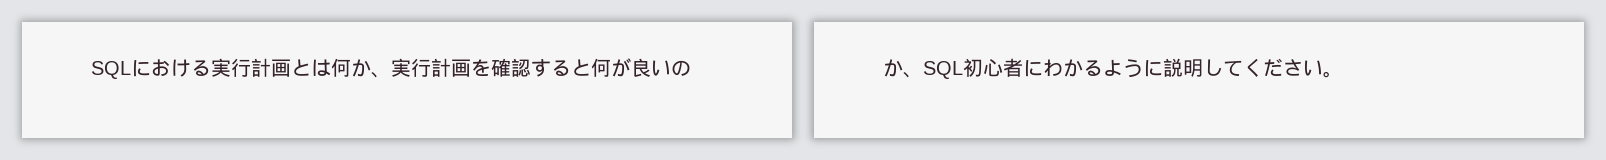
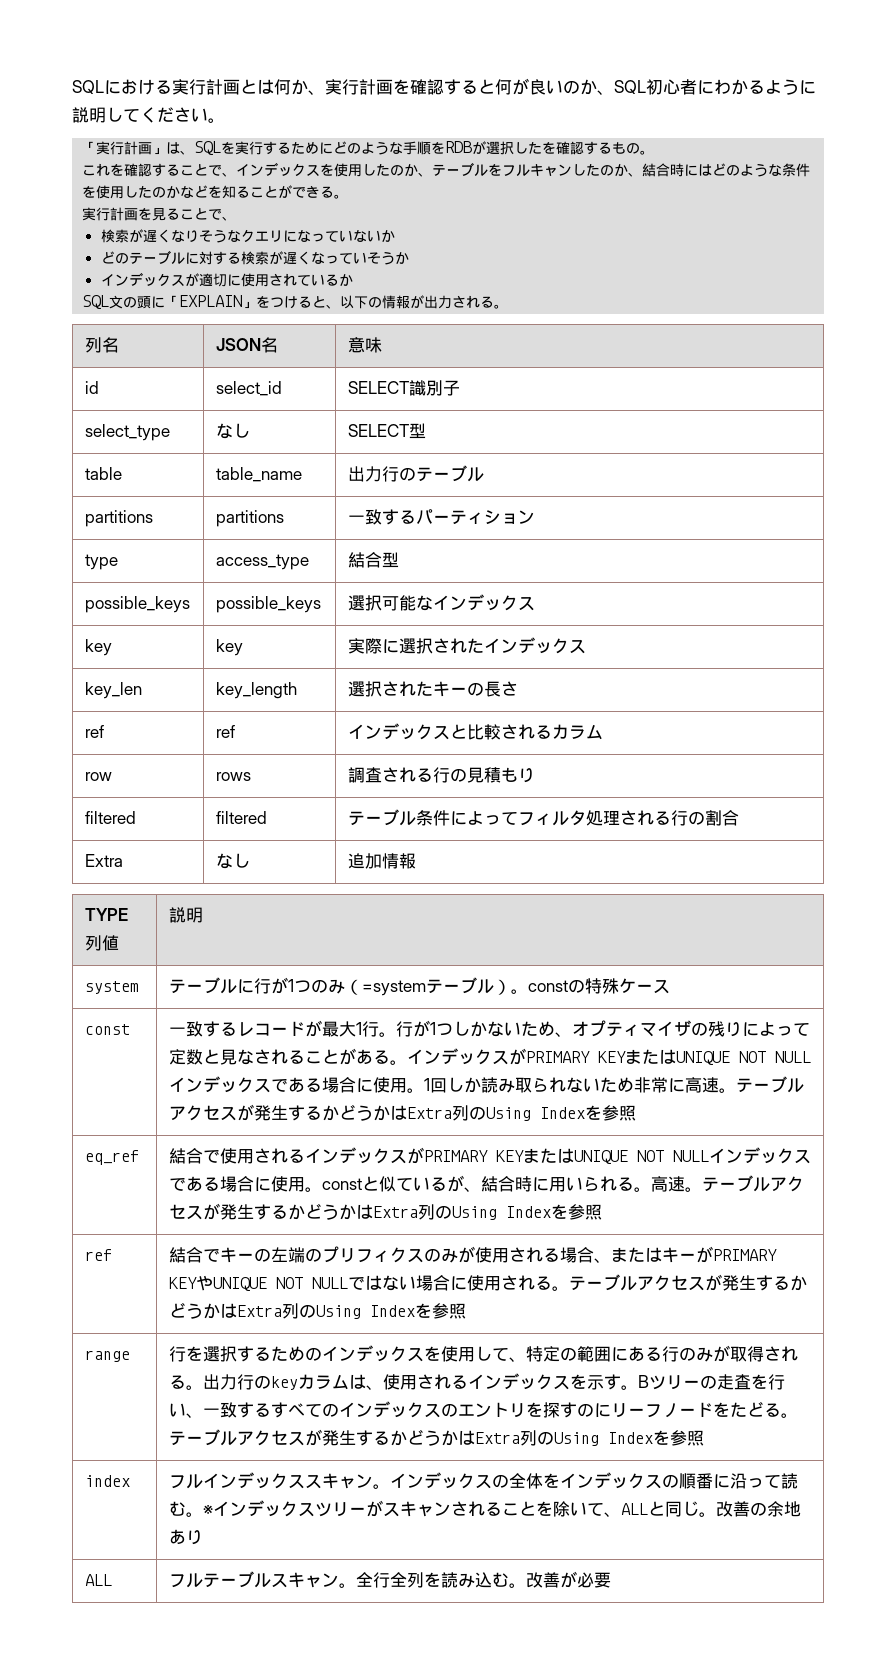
(1343, 74) none -> [82,141,655,155] [82,162,811,177] [82,185,349,199] [82,207,237,221] [100,229,395,243] [100,251,409,265] [100,272,353,287] [82,295,509,309] [84,337,119,353] [215,337,278,353] [347,337,382,353] [84,381,99,394] [215,381,282,396] [347,380,460,396] [84,424,170,441] [215,423,250,439] [347,423,426,439] [84,467,122,480] [215,467,302,482] [347,465,484,482] [84,510,153,527] [215,510,284,527] [347,509,535,525] [84,554,118,570] [215,554,309,570] [347,552,399,568] [84,596,190,613] [215,596,321,613] [347,594,535,611] [84,639,112,656] [215,639,243,656] [347,637,586,654] [84,682,142,699] [215,682,297,699] [347,681,518,697] [84,725,104,738] [215,725,235,738] [347,723,603,740] [84,772,112,781] [215,772,251,781] [347,767,535,783] [84,811,136,824] [215,811,267,824] [347,809,739,826] [84,854,123,867] [215,853,250,869] [347,853,416,869] [84,908,128,921] [84,935,119,951] [168,907,203,923] [84,981,139,994] [168,977,670,996] [84,1024,130,1035] [168,1020,810,1037] [168,1048,811,1065] [168,1076,804,1093] [168,1104,636,1121] [84,1150,139,1165] [168,1147,811,1164] [168,1175,804,1192] [168,1203,602,1220] [84,1249,112,1261] [168,1246,777,1263] [168,1274,807,1291] [168,1302,466,1319] [84,1350,130,1362] [168,1345,798,1362] [168,1373,785,1390] [168,1401,798,1418] [168,1429,704,1446] [84,1475,130,1487] [168,1472,798,1489] [168,1500,801,1517] [168,1529,203,1545] [84,1574,112,1586] [168,1571,611,1588] // 「実行計画」は、SQLを実行するためにどのような手順をRDBが選択したを確認するもの。 // これを確認することで、インデックスを使用したのか、テーブルをフルキャンしたのか、結合時にはどのような条件を使用したのかなどを知ることができる。 // 実行計画を見ることで、 // 検索が遅くなりそうなクエリになっていないか // どのテーブルに対する検索が遅くなっていそうか // インデックスが適切に使用されているか // SQL文の頭に「EXPLAIN」をつけると、以下の情報が出力される。 // 列名 | JSON名 | 意味 // id | select_id | SELECT識別子 // select_type | なし | SELECT型 // table | table_name | 出力行のテーブル // partitions | partitions | 一致するパーティション // type | access_type | 結合型 // possible_keys | possible_keys | 選択可能なインデックス // key | key | 実際に選択されたインデックス // key_len | key_length | 選択されたキーの長さ // ref | ref | インデックスと比較されるカラム // row | rows | 調査される行の見積もり // filtered | filtered | テーブル条件によってフィルタ処理される行の割合 // Extra | なし | 追加情報 // TYPE列値 | 説明 // system | テーブルに行が1つのみ（=systemテーブル）。constの特殊ケース // const | 一致するレコードが最大1行。行が1つしかないため、オプティマイザの残りによって定数と見なされることがある。インデックスがPRIMARY KEYまたはUNIQUE NOT NULLインデックスである場合に使用。1回しか読み取られないため非常に高速。テーブルアクセスが発生するかどうかはExtra列のUsing Indexを参照 // eq_ref | 結合で使用されるインデックスがPRIMARY KEYまたはUNIQUE NOT NULLインデックスである場合に使用。constと似ているが、結合時に用いられる。高速。テーブルアクセスが発生するかどうかはExtra列のUsing Indexを参照 // ref | 結合でキーの左端のプリフィクスのみが使用される場合、またはキーがPRIMARY KEYやUNIQUE NOT NULLではない場合に使用される。テーブルアクセスが発生するかどうかはExtra列のUsing Indexを参照 // range | 行を選択するためのインデックスを使用して、特定の範囲にある行のみが取得される。出力行のkeyカラムは、使用されるインデックスを示す。Bツリーの走査を行い、一致するすべてのインデックスのエントリを探すのにリーフノードをたどる。テーブルアクセスが発生するかどうかはExtra列のUsing Indexを参照 // index | フルインデックススキャン。インデックスの全体をインデックスの順番に沿って読む。※インデックスツリーがスキャンされることを除いて、ALLと同じ。改善の余地あり // ALL | フルテーブルスキャン。全行全列を読み込む。改善が必要

